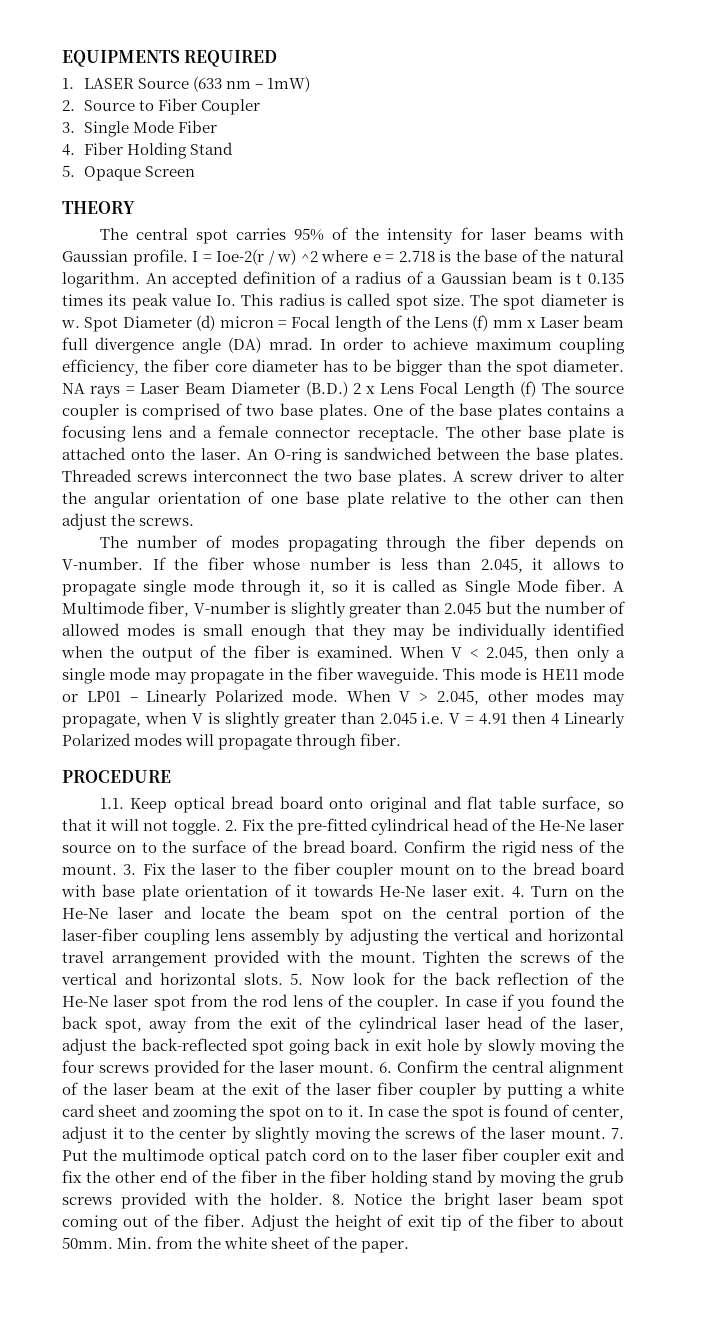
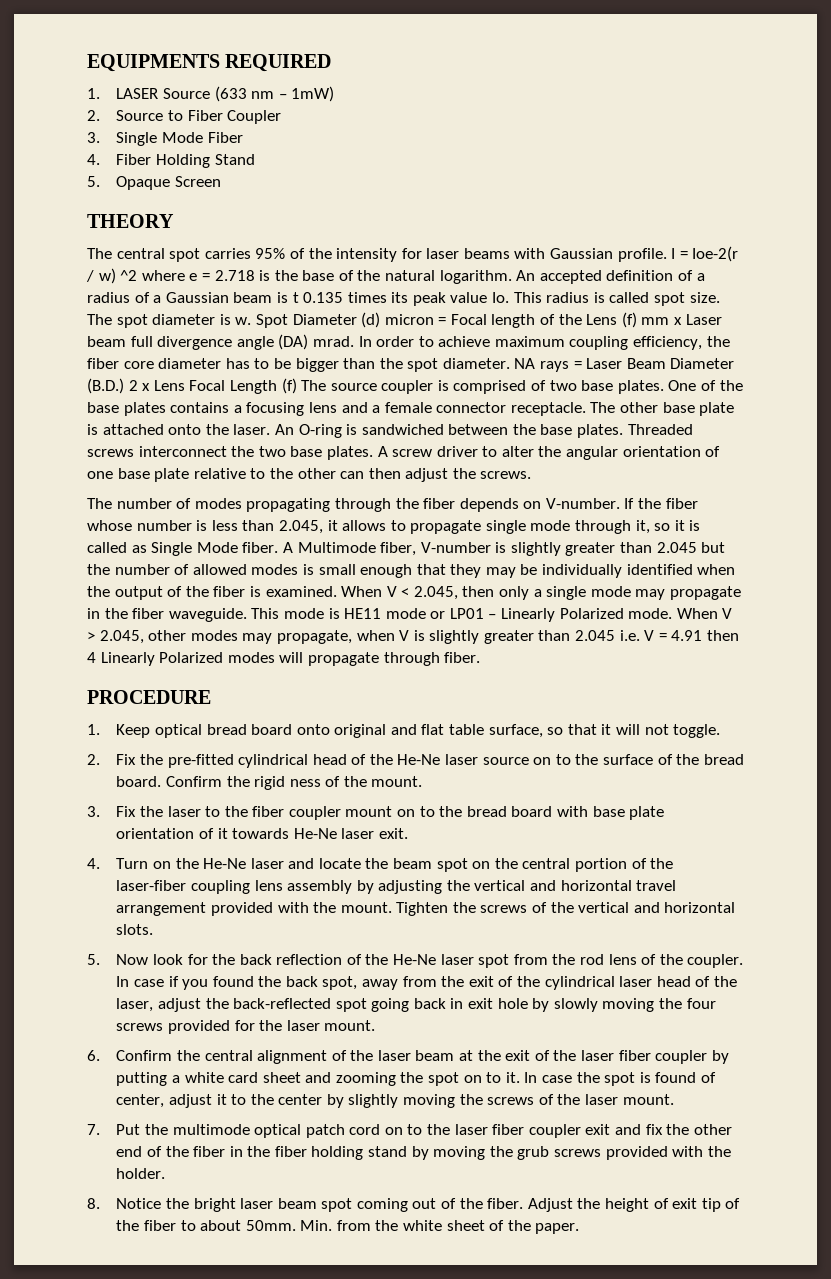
[99,798,124,809] 1.1. -> [87,724,100,735] 1.
(222, 827) none -> (721, 731) //
(117, 869) none -> (423, 781) //
(506, 891) none -> (408, 833) //
(283, 979) none -> (154, 929) //
(374, 1067) none -> (376, 1025) //
(606, 1133) none -> (674, 1099) //
(324, 1198) none -> (166, 1173) //

